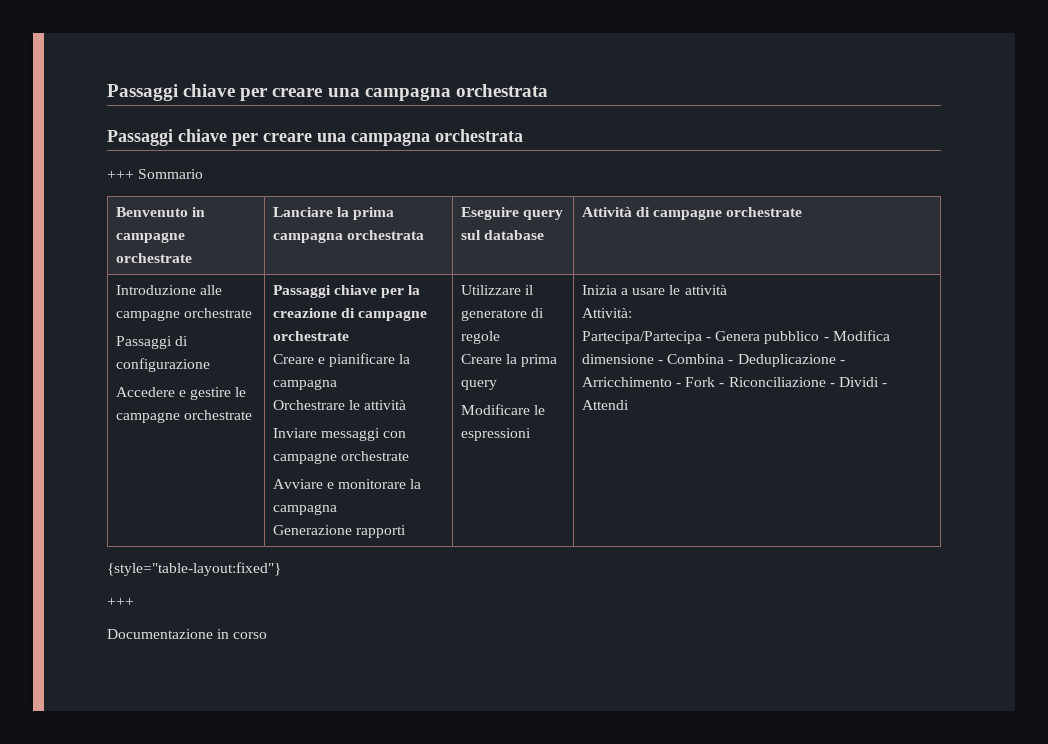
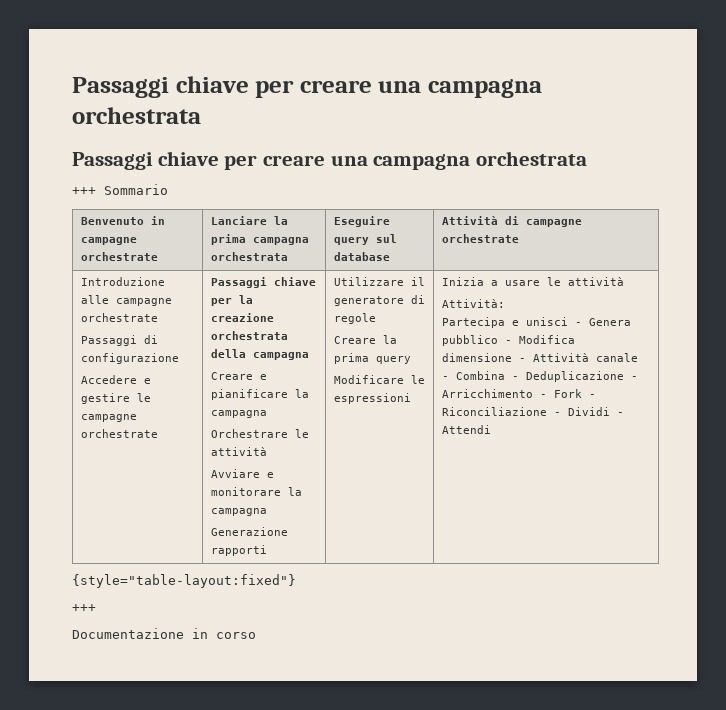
[340,308,428,321] [272,331,349,341] di campagne orchestrate -> [210,331,288,340] [210,349,309,360] orchestrata della campagna
[272,428,407,441] [272,451,409,464] // Inviare messaggi con campagne orchestrate -> (267, 451) none
[581,331,702,344] Partecipa/Partecipa -> [441,317,568,328] Partecipa e unisci
(663, 362) none -> [532,353,638,362] [441,376,449,380] Attività canale -

